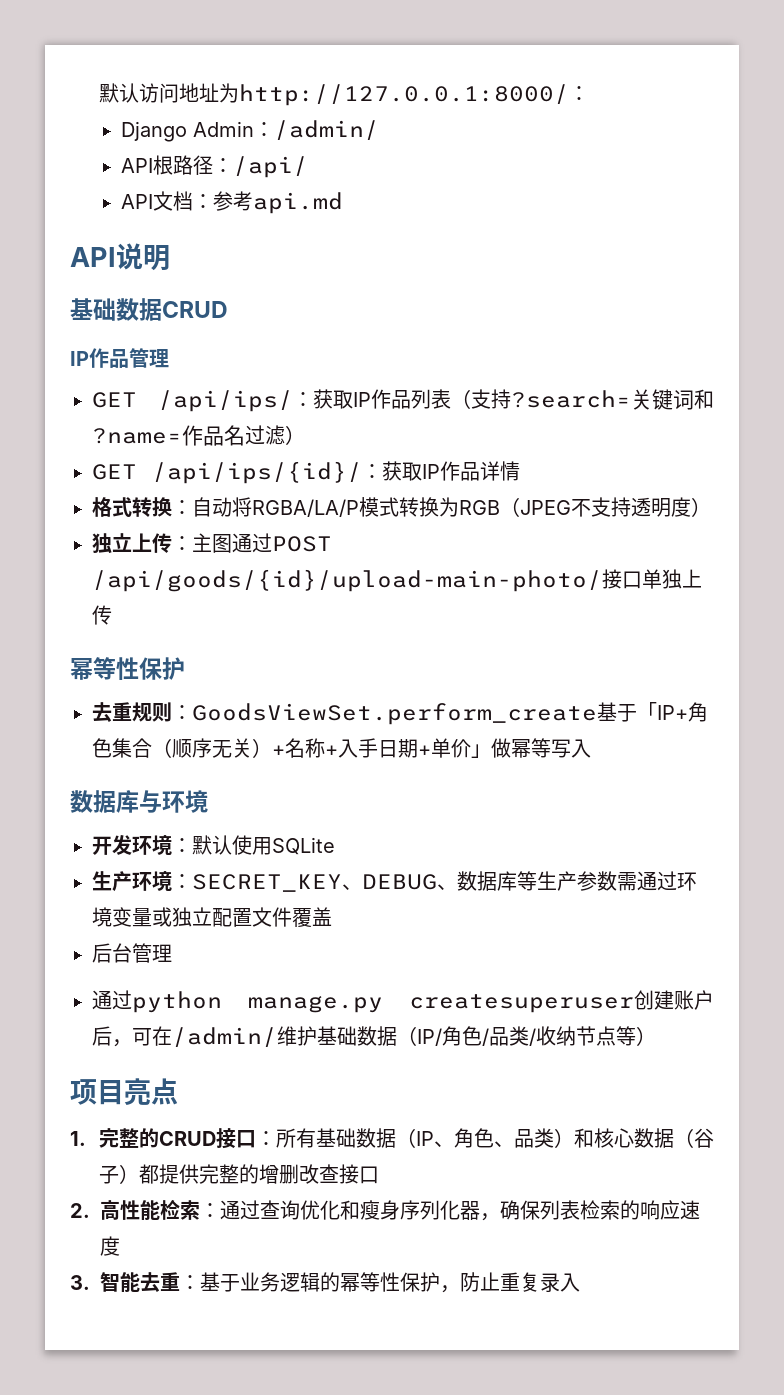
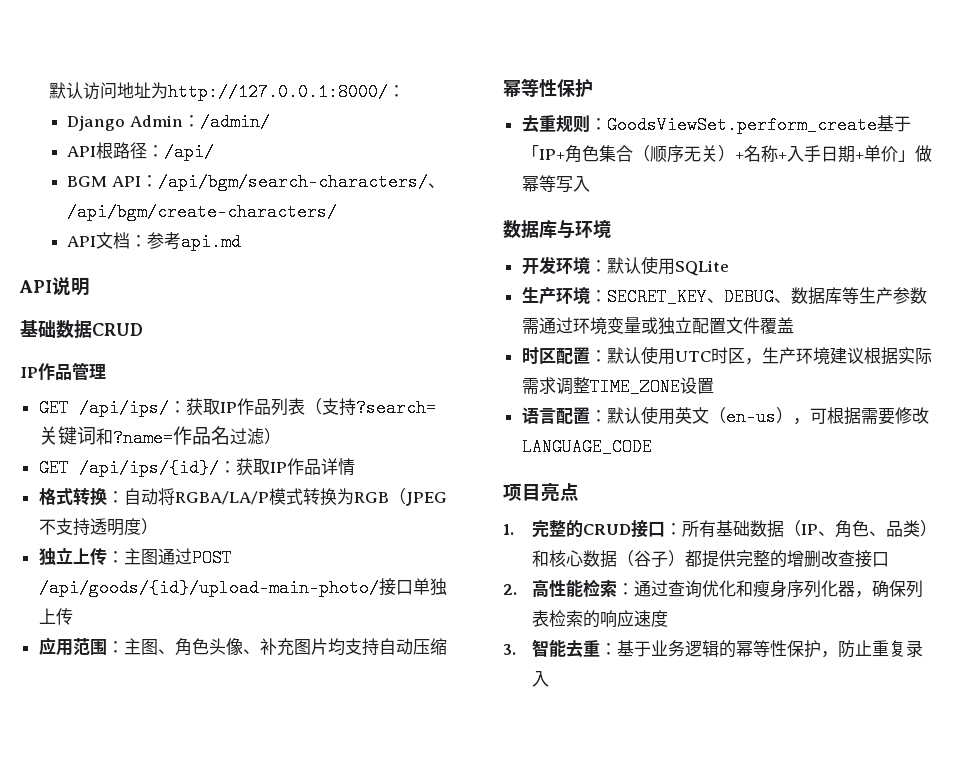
(308, 167) none -> [67,173,446,191] [67,203,338,221] // BGM API：/api/bgm/search-characters/、/api/bgm/create-characters/
(112, 615) none -> [38,637,447,656] // 应用范围：主图、角色头像、补充图片均支持自动压缩
[92,943,172,963] [92,990,714,1013] [92,1026,656,1047] 后台管理 // 通过python manage.py createsuperuser创建账户后，可在/admin/维护基础数据（IP/角色/品类/收纳节点等） -> [521,346,932,365] [521,377,714,396] [521,406,929,426] [521,438,652,456] 时区配置：默认使用UTC时区，生产环境建议根据实际需求调整TIME_ZONE设置 // 语言配置：默认使用英文（en-us），可根据需要修改LANGUAGE_CODE

